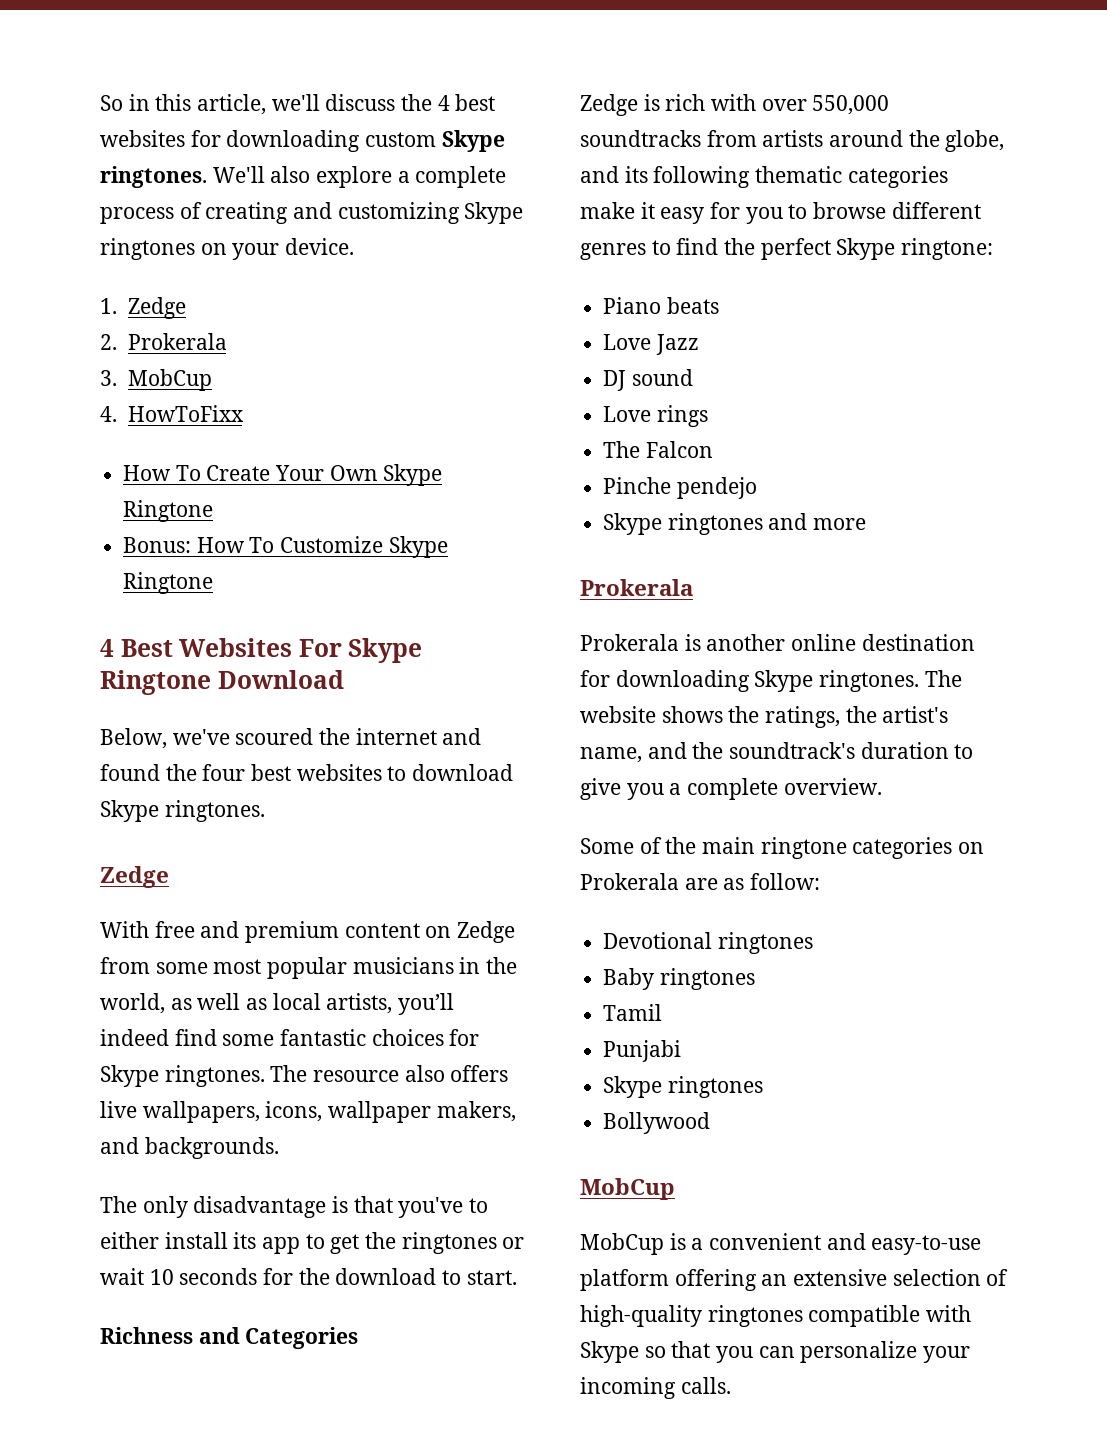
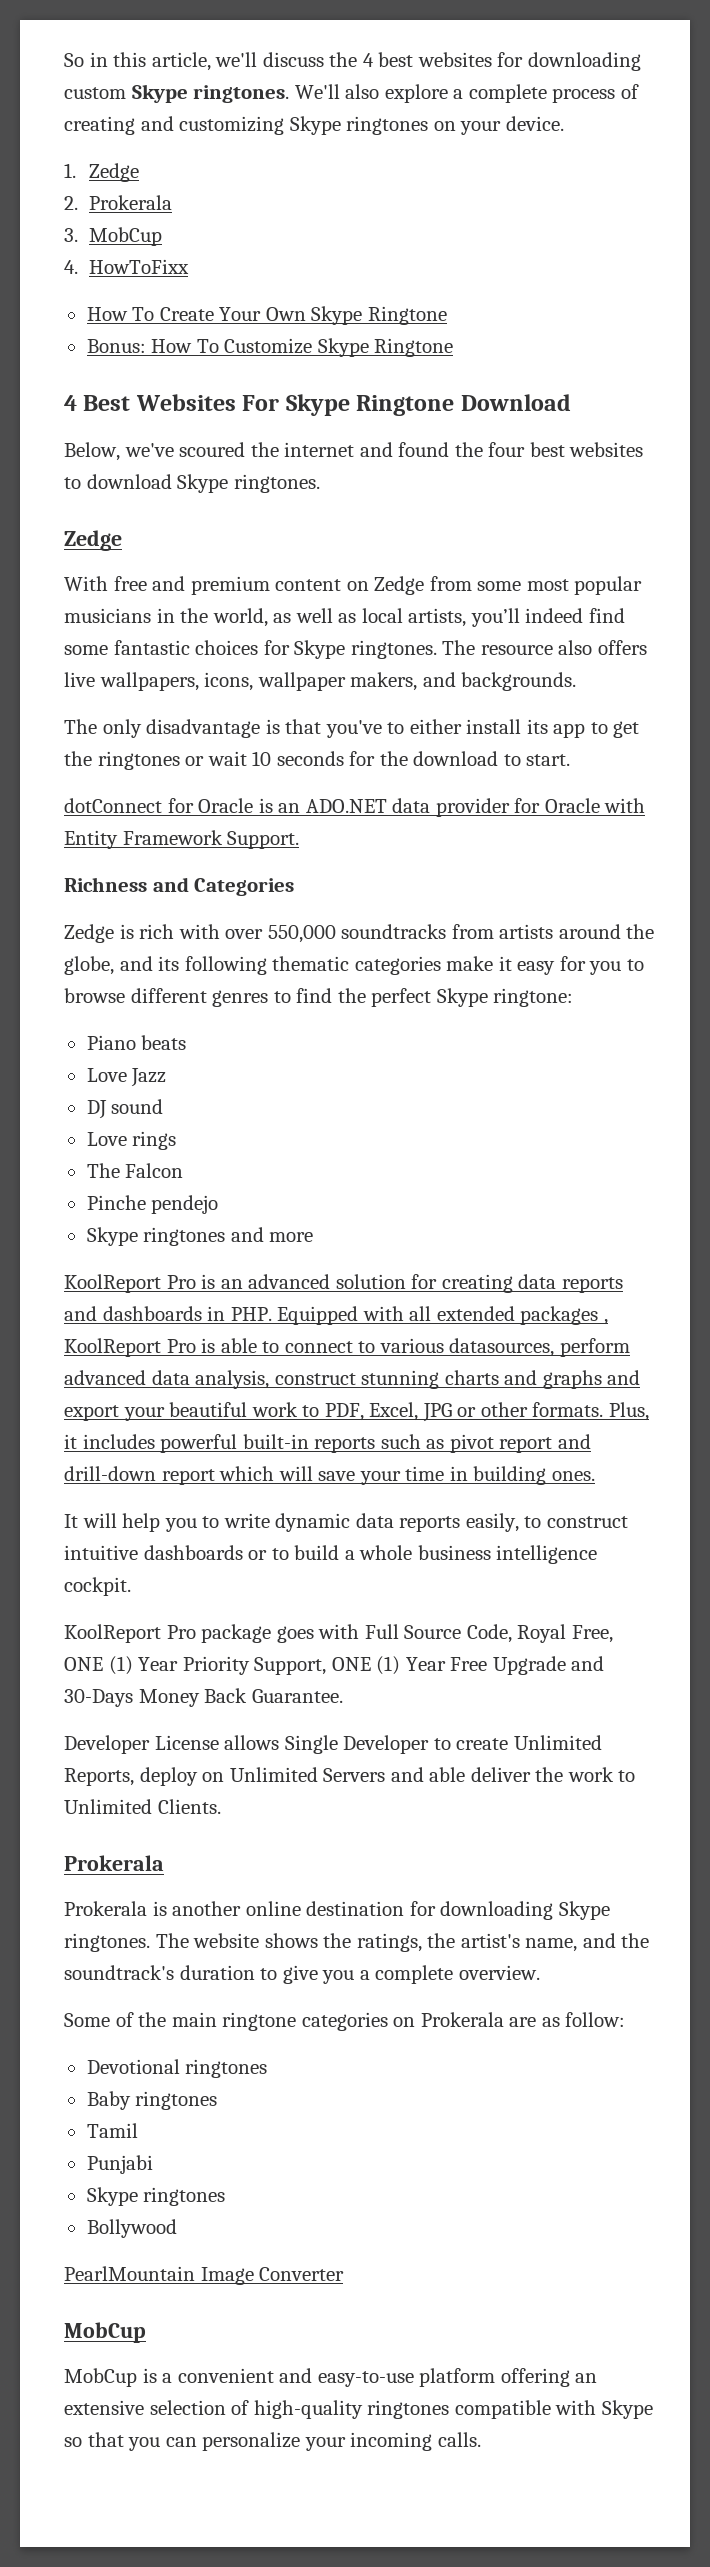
(517, 1277) none -> [64,798,646,817] [64,830,300,849] // dotConnect for Oracle is an ADO.NET data provider for Oracle with Entity Framework Support.
(867, 524) none -> [64,1274,623,1293] [64,1306,608,1325] [64,1338,630,1357] [64,1370,641,1389] [64,1402,649,1422] [64,1434,591,1453] [64,1466,595,1485] [64,1513,628,1532] [64,1545,598,1564] [64,1577,131,1596] [64,1624,613,1643] [64,1656,605,1675] [64,1688,343,1707] [64,1735,602,1754] [64,1767,636,1786] [64,1799,221,1814] // KoolReport Pro is an advanced solution for creating data reports and dashboards in PHP. Equipped with all extended packages , KoolReport Pro is able to connect to various datasources, perform advanced data analysis, construct stunning charts and graphs and export your beautiful work to PDF, Excel, JPG or other formats. Plus, it includes powerful built-in reports such as pivot report and drill-down report which will save your time in building ones. // It will help you to write dynamic data reports easily, to construct intuitive dashboards or to build a whole business intelligence cockpit. // KoolReport Pro package goes with Full Source Code, Royal Free, ONE (1) Year Priority Support, ONE (1) Year Free Upgrade and 30-Days Money Back Guarantee. // Developer License allows Single Developer to create Unlimited Reports, deploy on Unlimited Servers and able deliver the work to Unlimited Clients.
(711, 1123) none -> [64,2266,345,2285] // PearlMountain Image Converter

